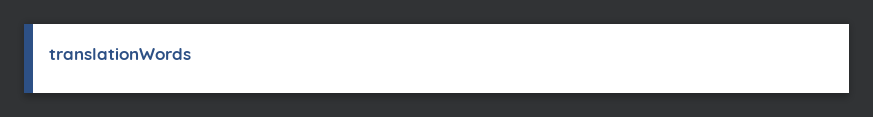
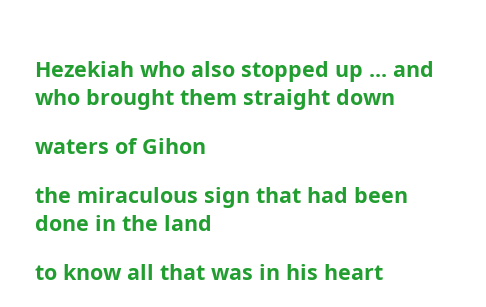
[49,48,191,60] translationWords -> [35,61,434,82] [35,89,395,110] [35,138,206,154] [35,187,408,208] [35,215,212,231] [35,264,383,280] Hezekiah who also stopped up ... and who brought them straight down // waters of Gihon // the miraculous sign that had been done in the land // to know all that was in his heart

